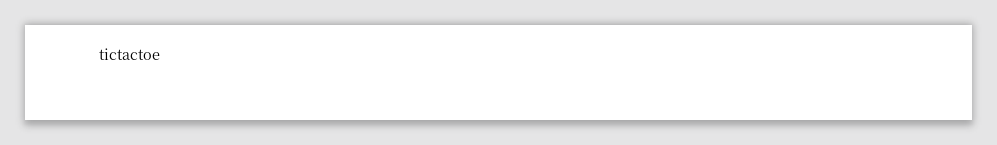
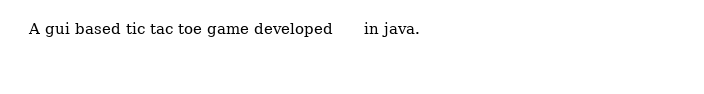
[99,48,160,60] tictactoe -> [28,22,420,37] A gui based tic tac toe game developed in java.

